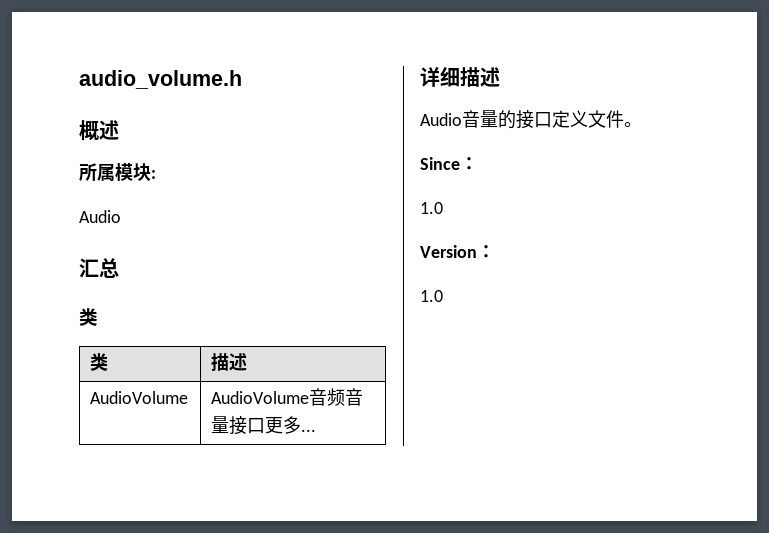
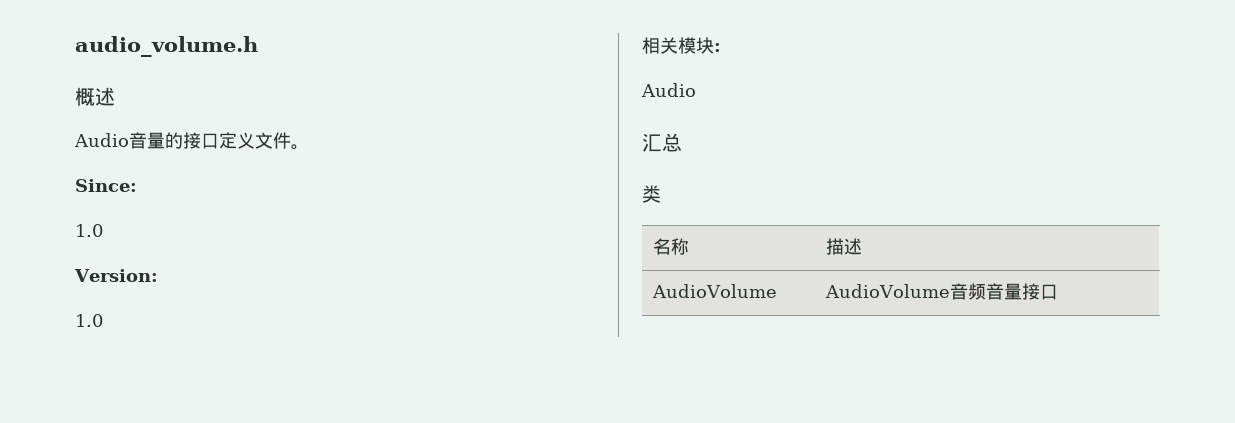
[79,163,156,181] [79,210,121,223] [79,258,119,278] [79,308,98,326] [90,353,109,371] [211,353,248,371] [90,391,189,404] [211,388,364,406] [211,416,317,435] [420,67,500,87] // 所属模块: // Audio // 汇总 // 类 // 类 | 描述 // AudioVolume | AudioVolume音频音量接口更多... // 详细描述 -> (115, 96) none
[420,157,478,170] [420,202,443,214] [420,245,495,258] [420,290,443,302] Since： // 1.0 // Version： // 1.0 -> [75,179,137,192] [75,224,103,237] [74,269,158,282] [75,314,103,327] [642,37,721,54] [641,83,696,97] [642,133,682,152] [642,185,661,203] [653,238,690,255] [826,238,863,255] [652,284,778,298] [825,283,1059,300] Since: // 1.0 // Version: // 1.0 // 相关模块: // Audio // 汇总 // 类 // 名称 | 描述 // AudioVolume | AudioVolume音频音量接口

